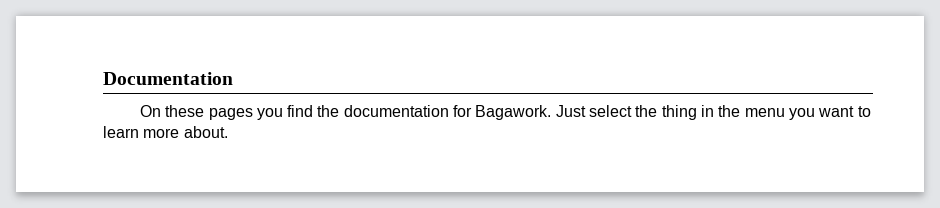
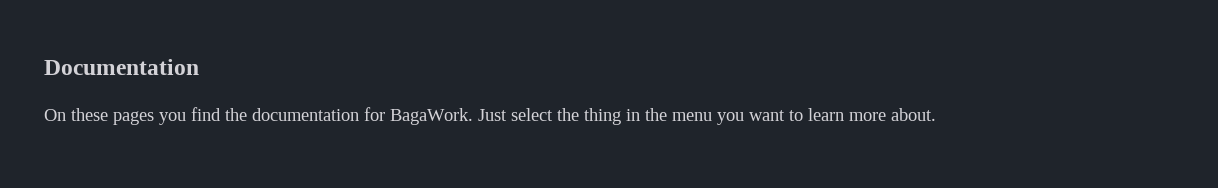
[475,105,552,120] Bagawork. -> [390,108,473,125] BagaWork.

